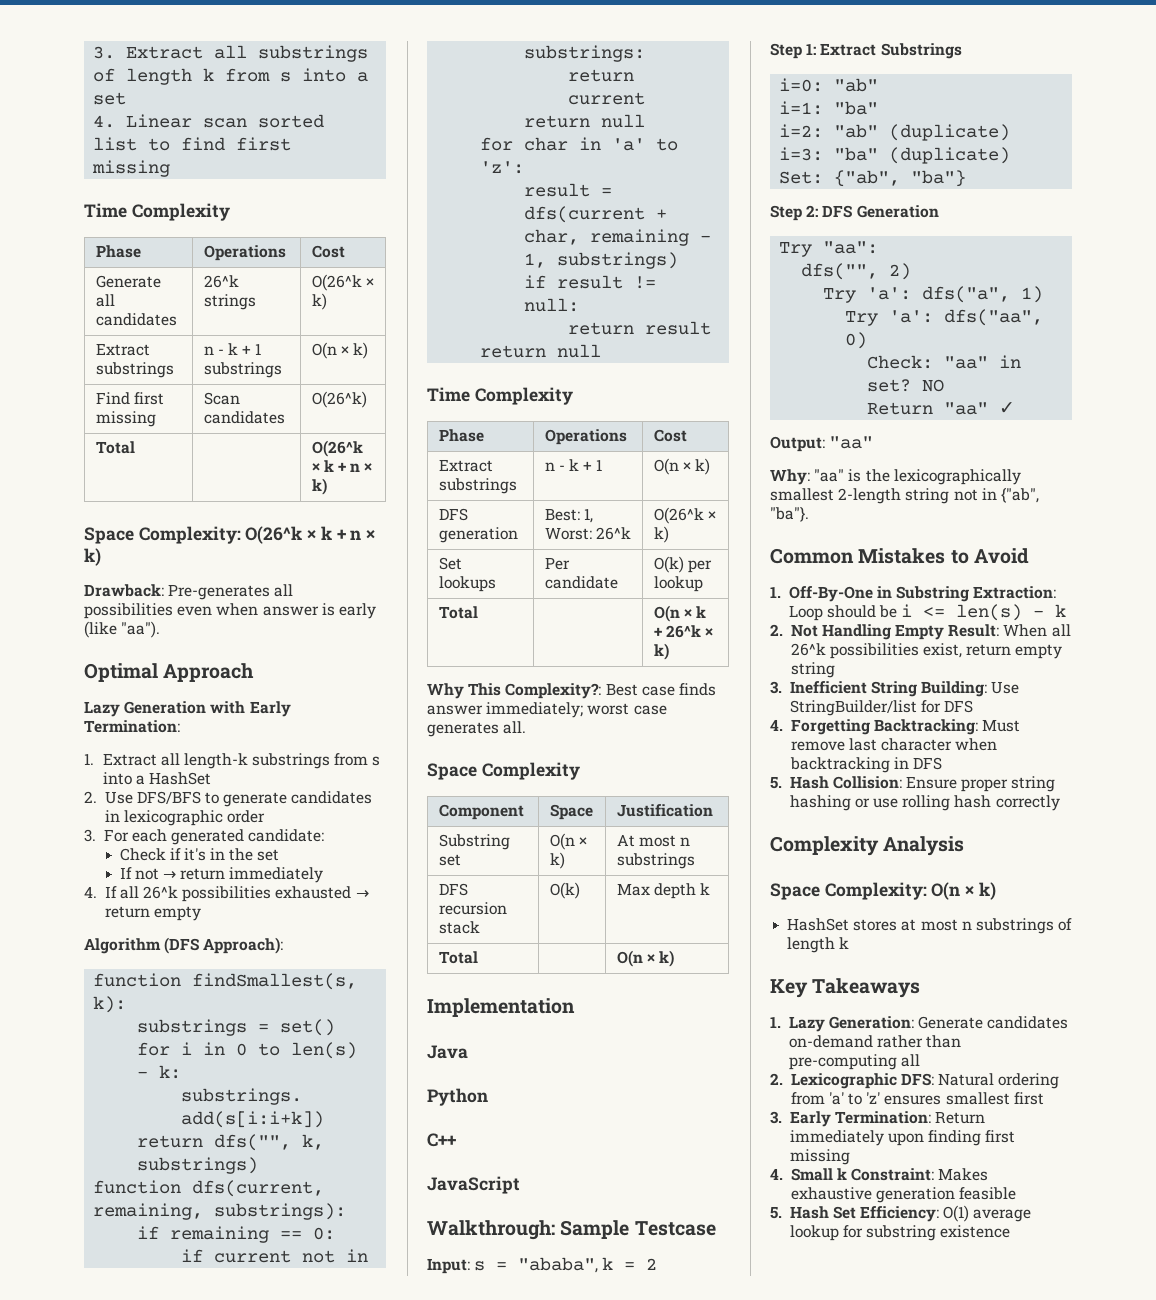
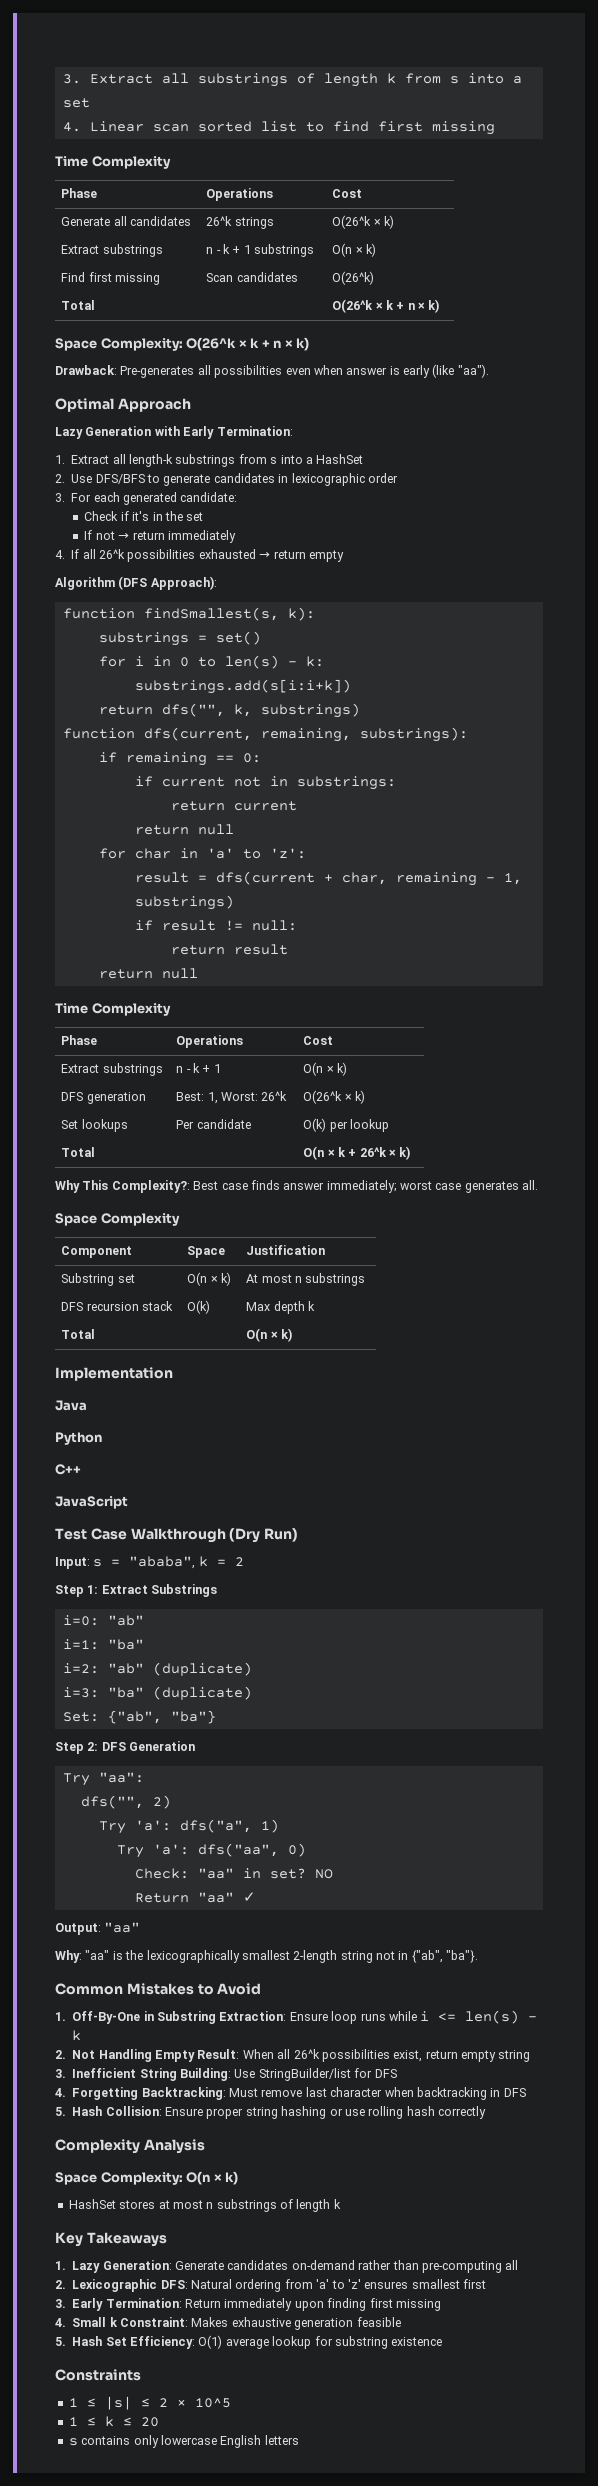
[427,1220,716,1240] Walkthrough: Sample Testcase -> [55,1528,299,1543] Test Case Walkthrough (Dry Run)
[788,605,898,621] Loop should be -> [289,2011,417,2024] Ensure loop runs while
(1011, 1231) none -> [55,2369,141,2381] [68,2396,231,2410] [68,2416,159,2427] [68,2435,299,2448] // Constraints // 1 ≤ |s| ≤ 2 × 10^5 // 1 ≤ k ≤ 20 // s contains only lowercase English letters

